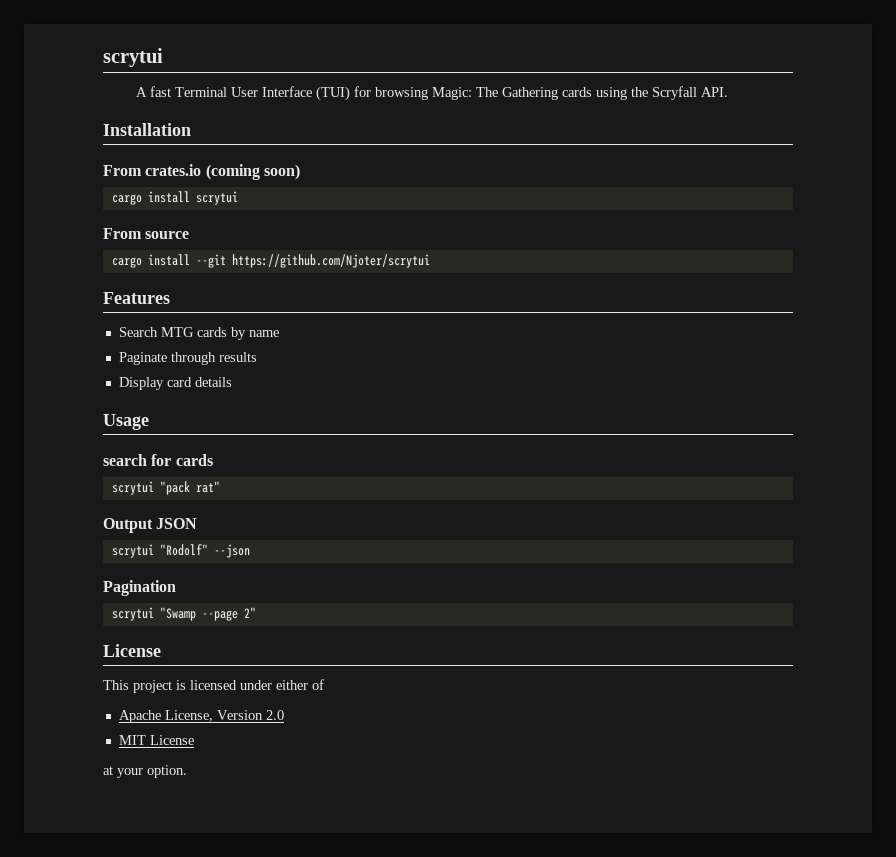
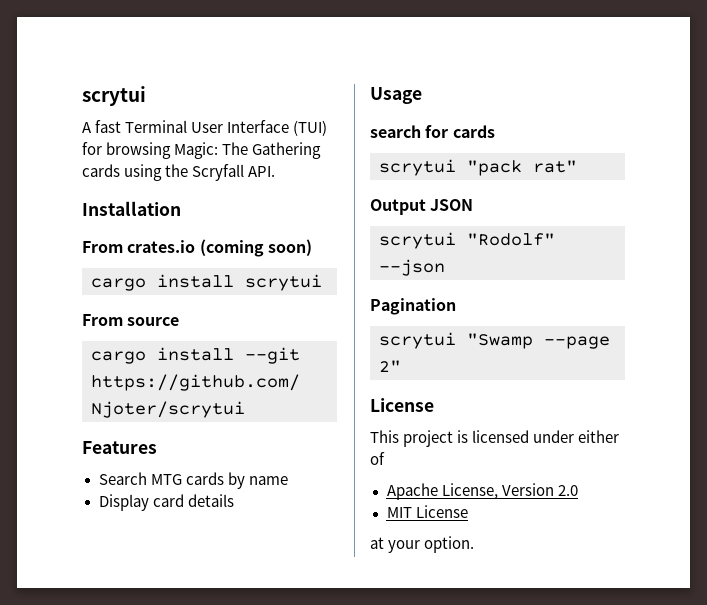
[118,352,257,365] // Paginate through results -> (288, 480) none

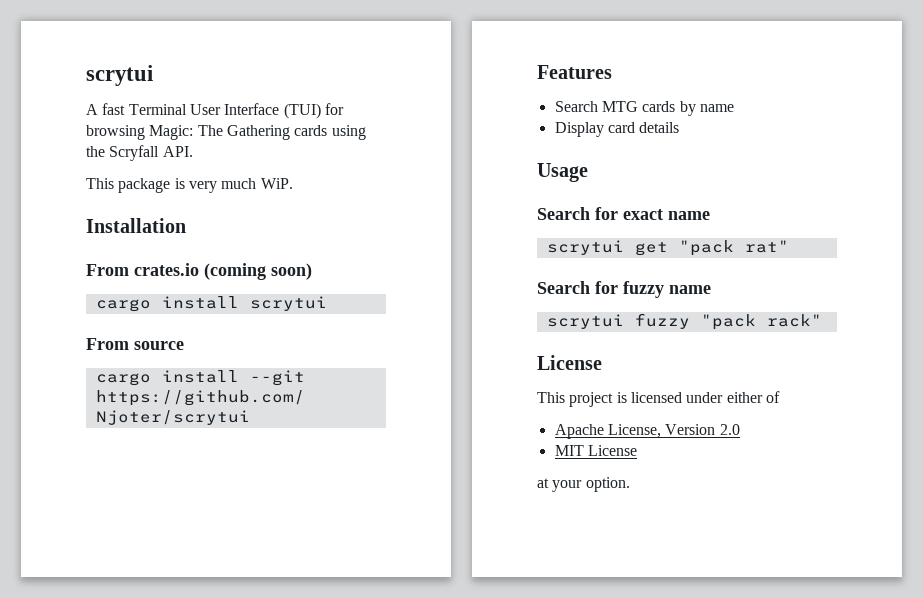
(276, 171) none -> [86,178,293,193] // This package is very much WiP.
[370,125,495,138] [379,159,456,176] search for cards // scrytui -> [537,207,710,220] [546,240,668,256] Search for exact name // scrytui get
[370,199,474,215] [379,232,555,249] [379,259,445,276] [370,298,456,315] [379,332,610,349] [379,360,401,372] Output JSON // scrytui "Rodolf" --json // Pagination // scrytui "Swamp --page 2" -> [537,281,711,298] [546,313,822,330] Search for fuzzy name // scrytui fuzzy "pack rack"

